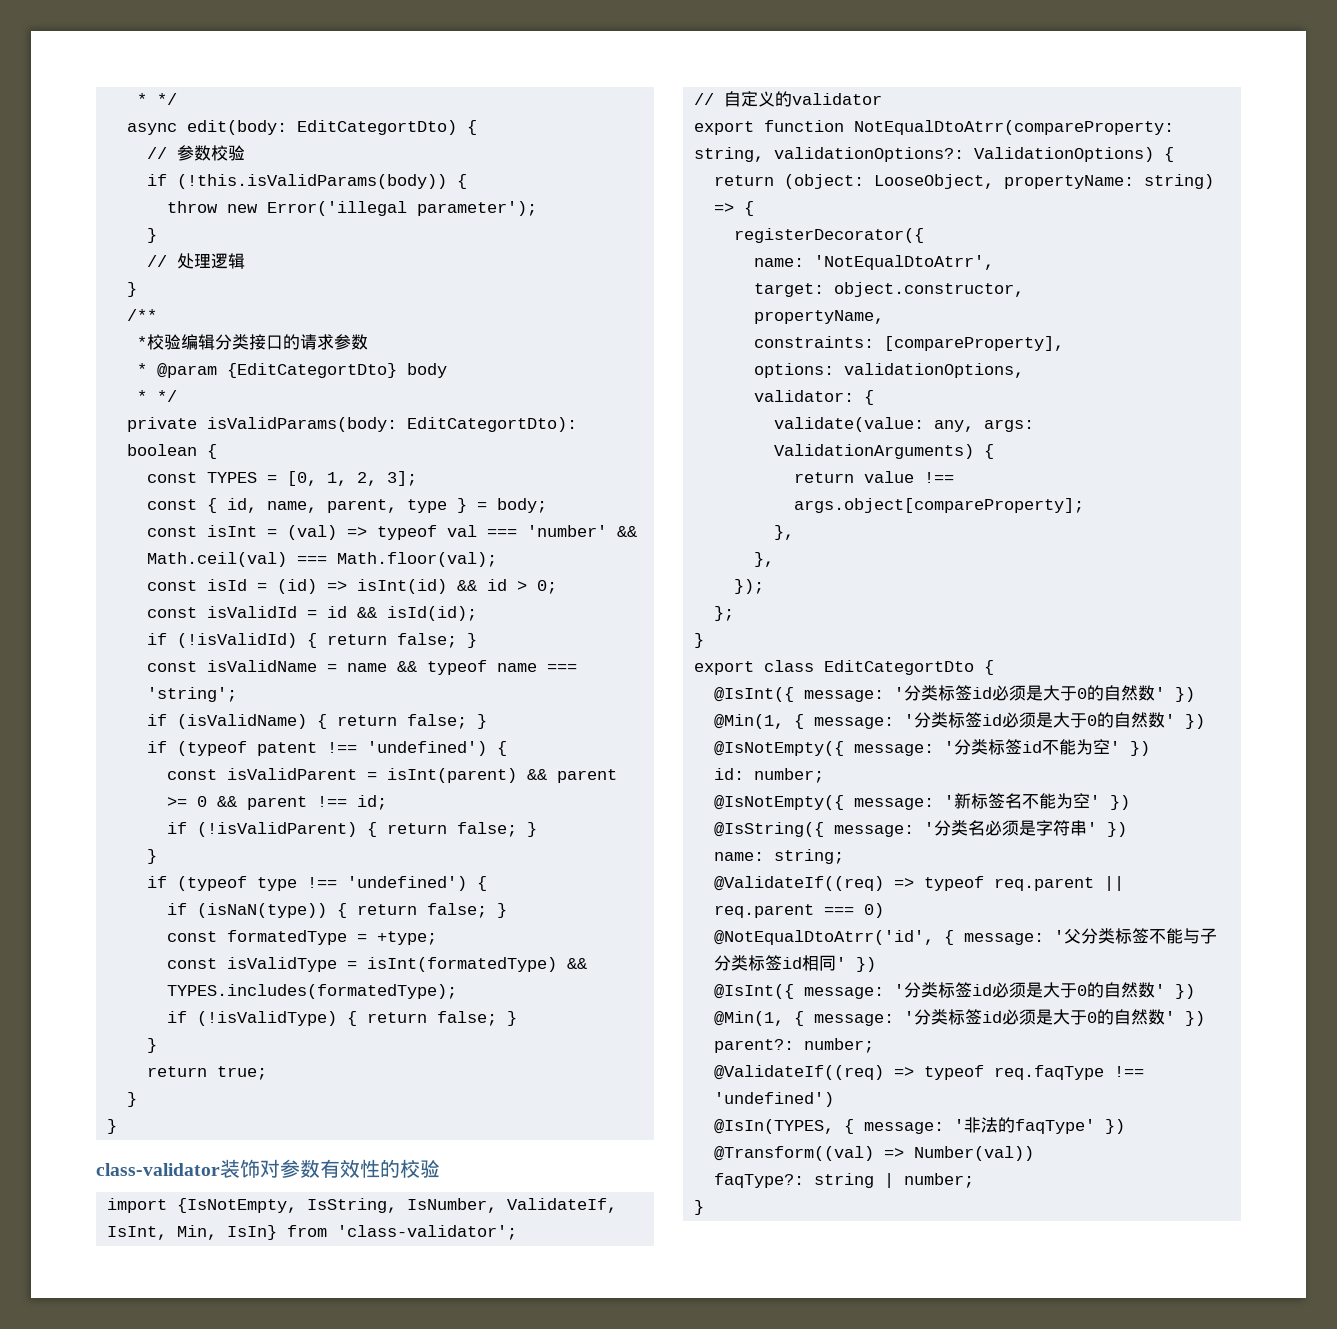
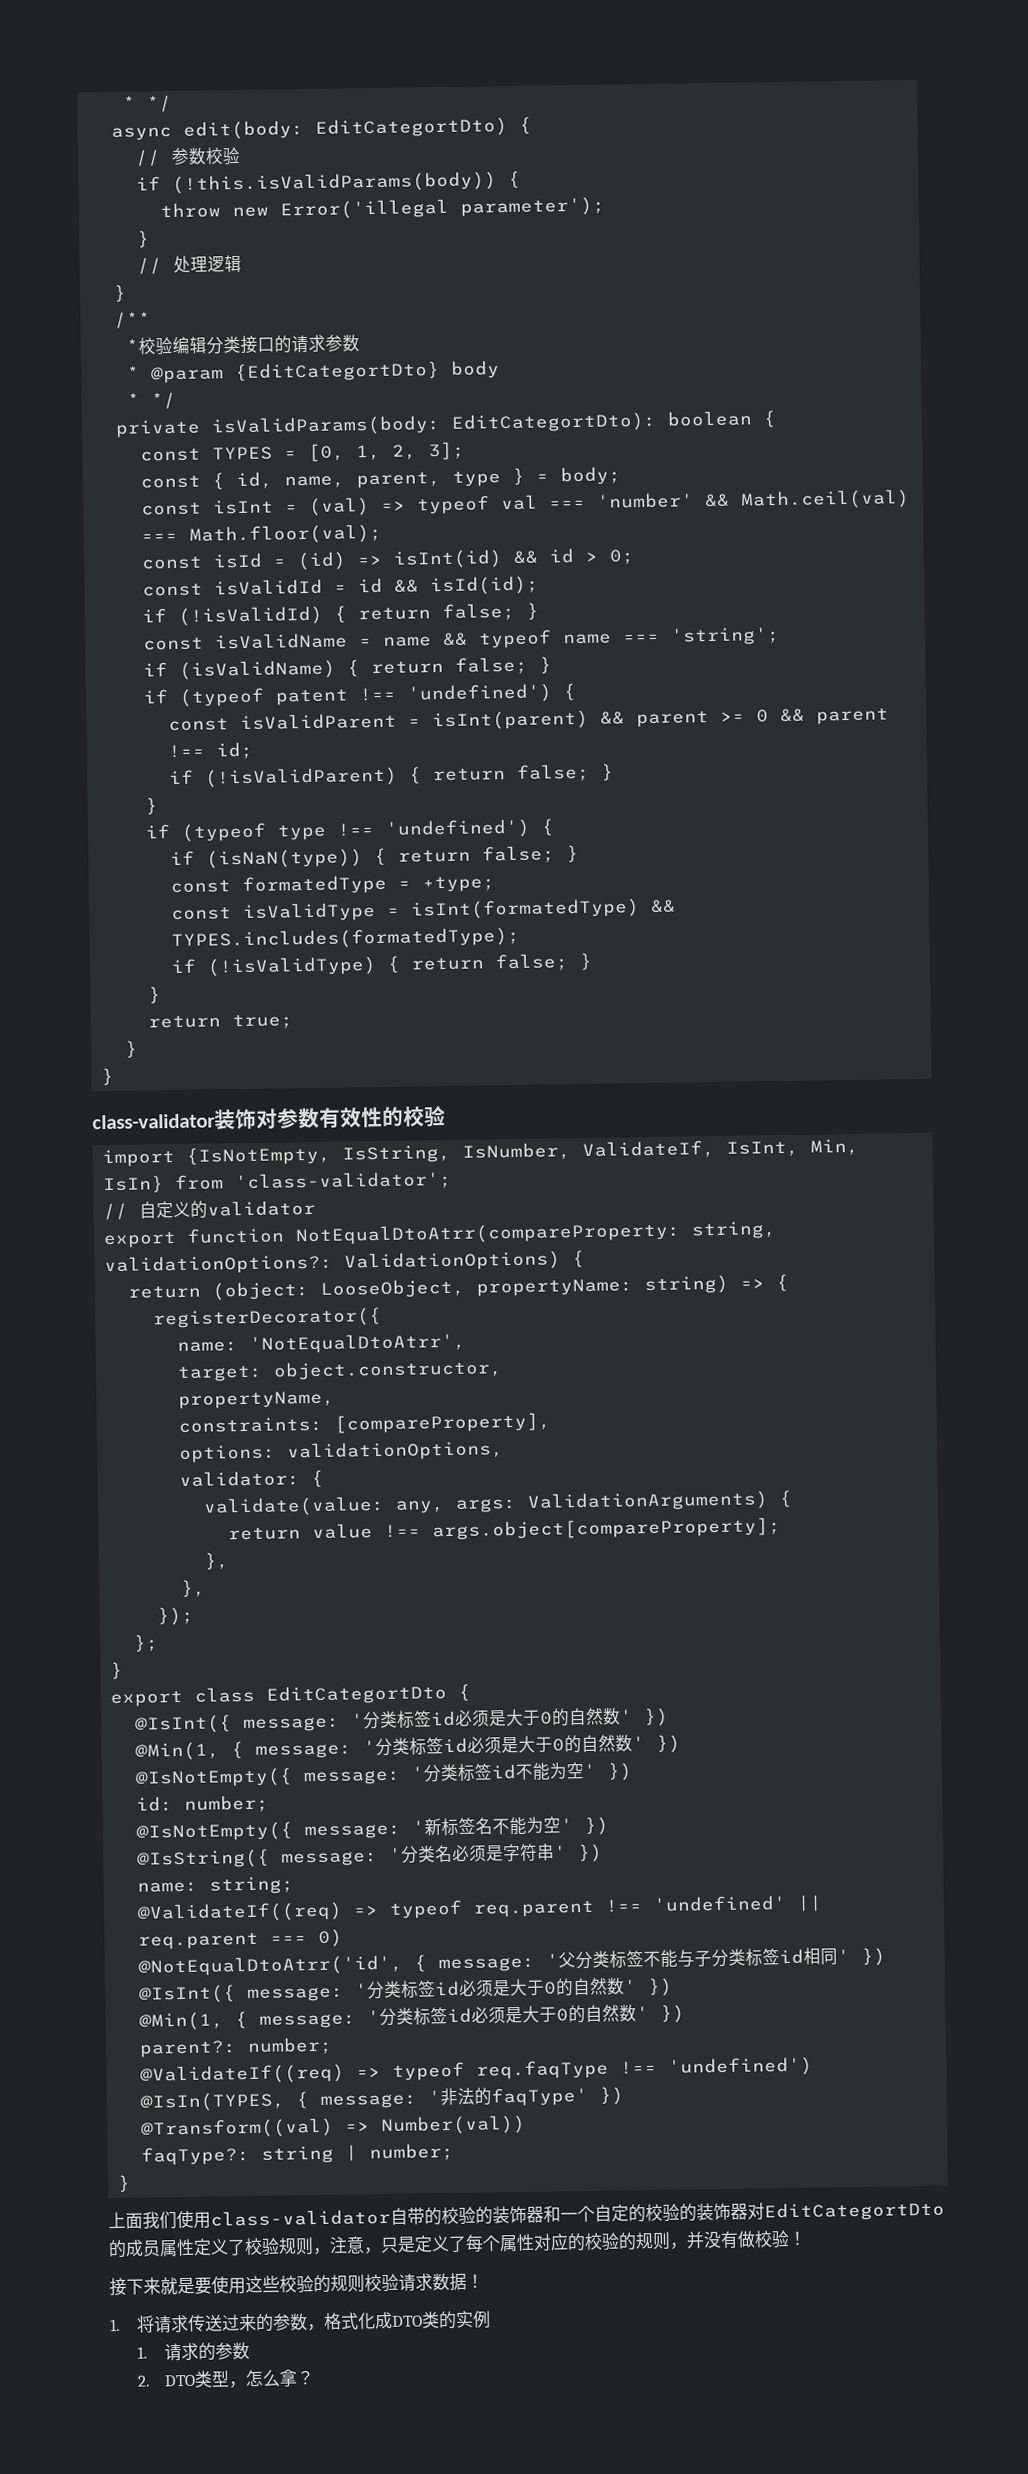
(1094, 884) none -> [605,1895,788,1913] !== 'undefined'
(704, 1207) none -> [108,2200,945,2230] [108,2230,806,2259] [109,2272,484,2297] [110,2310,492,2334] [137,2342,251,2362] [137,2369,316,2389] // 上面我们使用class-validator自带的校验的装饰器和一个自定的校验的装饰器对EditCategortDto的成员属性定义了校验规则，注意，只是定义了每个属性对应的校验的规则，并没有做校验！ // 接下来就是要使用这些校验的规则校验请求数据！ // 1.将请求传送过来的参数，格式化成DTO类的实例 // 1.请求的参数 // 2. DTO类型，怎么拿？

